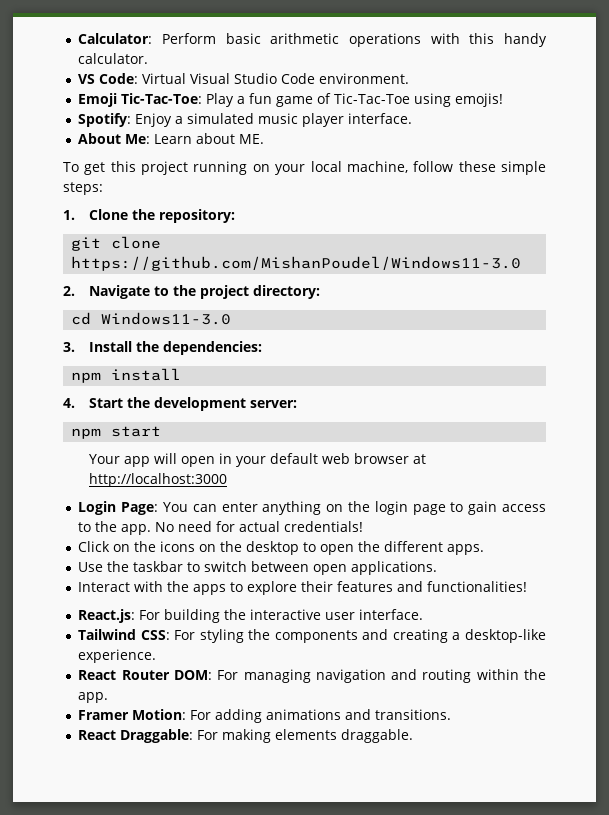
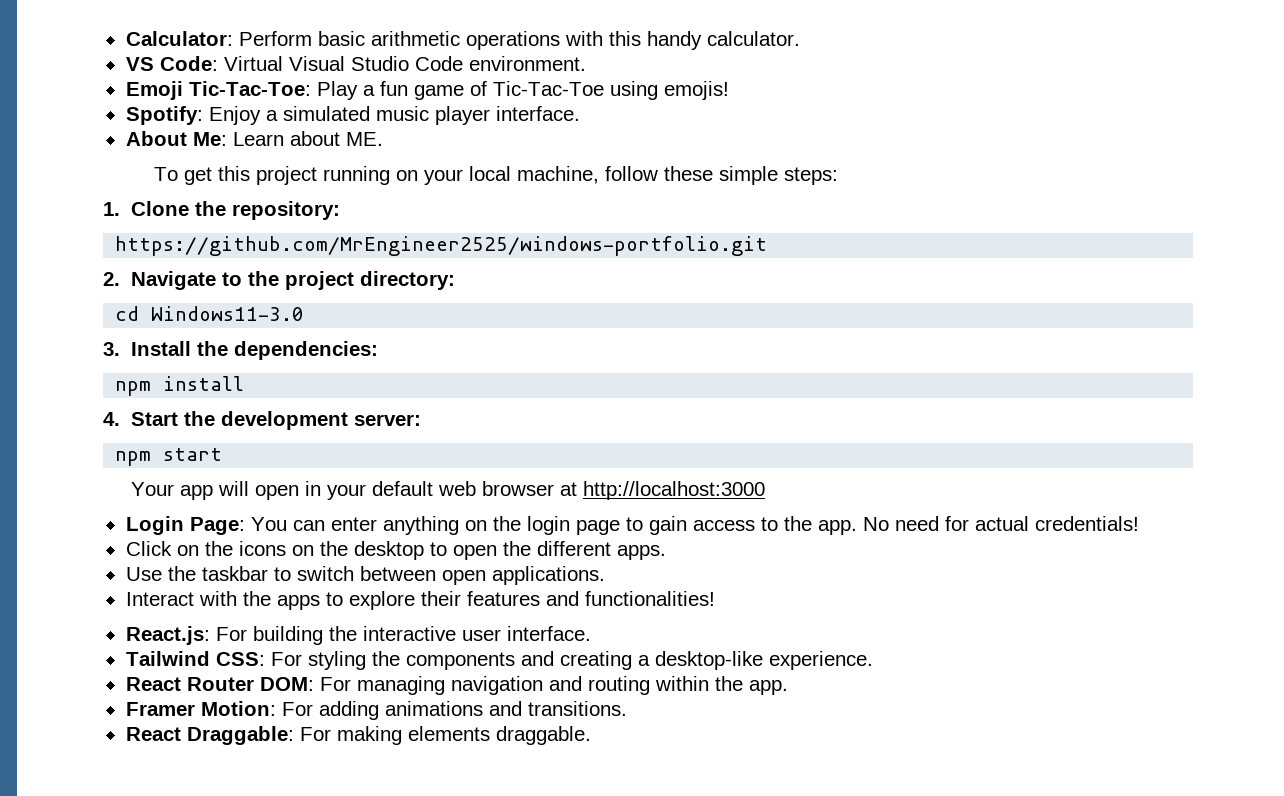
[71,236,162,251] [71,256,522,271] git clone https://github.com/MishanPoudel/Windows11-3.0 -> [115,236,768,256] https://github.com/MrEngineer2525/windows-portfolio.git

